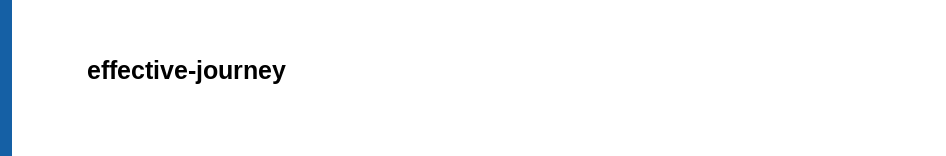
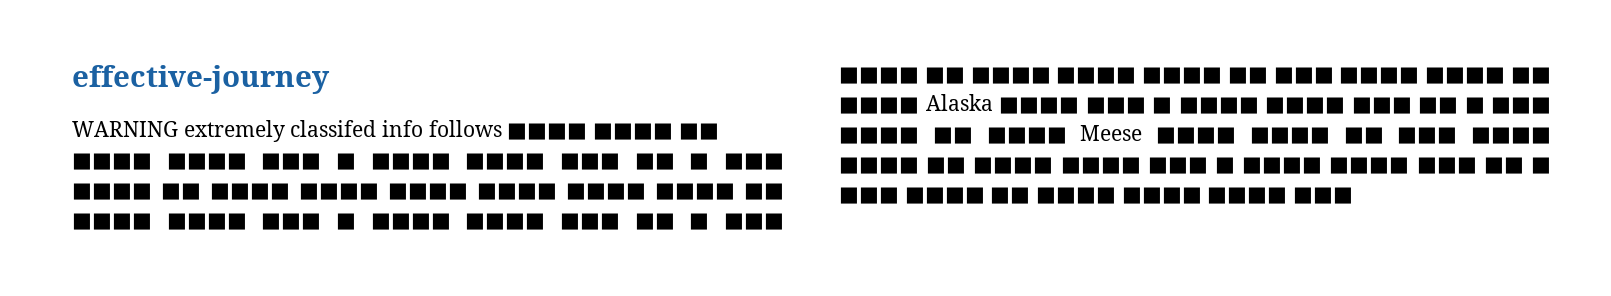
(286, 72) none -> [72,120,719,142] [72,153,784,170] [72,183,784,200] [72,213,784,230] [839,67,1551,84] [839,94,1551,114] [839,125,1551,144] [839,157,1551,174] [839,187,1354,204] // WARNING extremely classifed info follows ■■■■ ■■■■ ■■ ■■■■ ■■■■ ■■■ ■ ■■■■ ■■■■ ■■■ ■■ ■ ■■■ ■■■■ ■■ ■■■■ ■■■■ ■■■■ ■■■■ ■■■■ ■■■■ ■■ ■■■■ ■■■■ ■■■ ■ ■■■■ ■■■■ ■■■ ■■ ■ ■■■ ■■■■ ■■ ■■■■ ■■■■ ■■■■ ■■ ■■■ ■■■■ ■■■■ ■■ ■■■■ Alaska ■■■■ ■■■ ■ ■■■■ ■■■■ ■■■ ■■ ■ ■■■ ■■■■ ■■ ■■■■ Meese ■■■■ ■■■■ ■■ ■■■ ■■■■ ■■■■ ■■ ■■■■ ■■■■ ■■■ ■ ■■■■ ■■■■ ■■■ ■■ ■ ■■■ ■■■■ ■■ ■■■■ ■■■■ ■■■■ ■■■

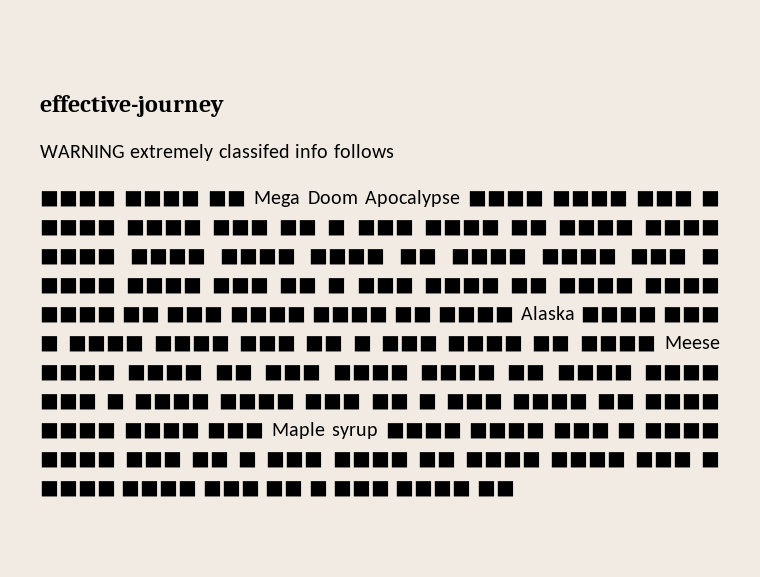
[507,123,719,140] ■■■■ ■■■■ ■■ -> [40,190,461,207] // ■■■■ ■■■■ ■■ Mega Doom Apocalypse
(1354, 195) none -> [271,422,720,439] [40,452,721,468] [40,481,515,497] Maple syrup ■■■■ ■■■■ ■■■ ■ ■■■■ ■■■■ ■■■ ■■ ■ ■■■ ■■■■ ■■ ■■■■ ■■■■ ■■■ ■ ■■■■ ■■■■ ■■■ ■■ ■ ■■■ ■■■■ ■■

